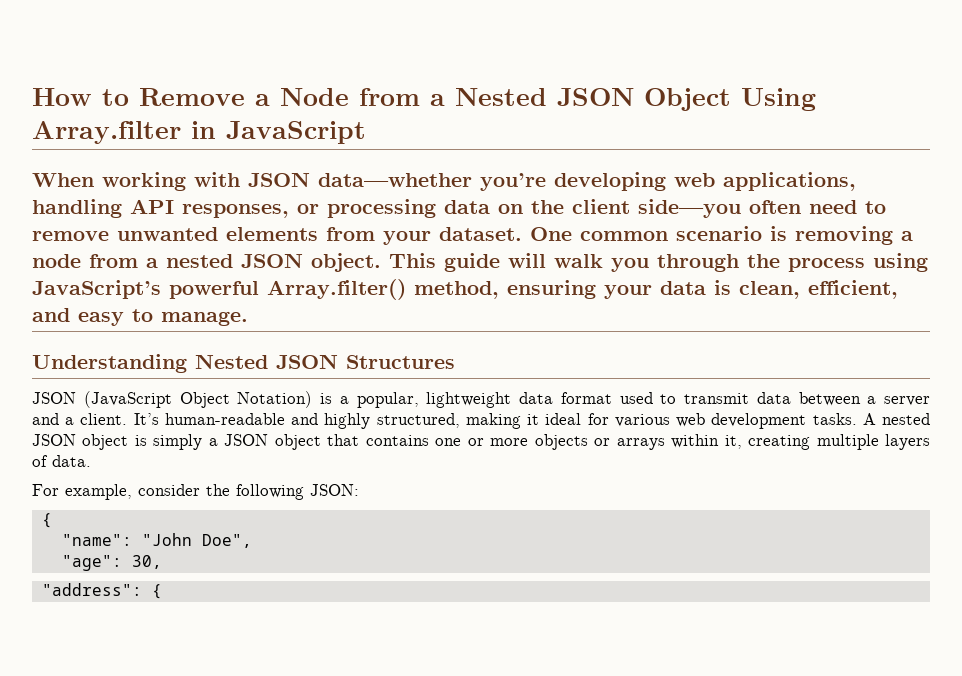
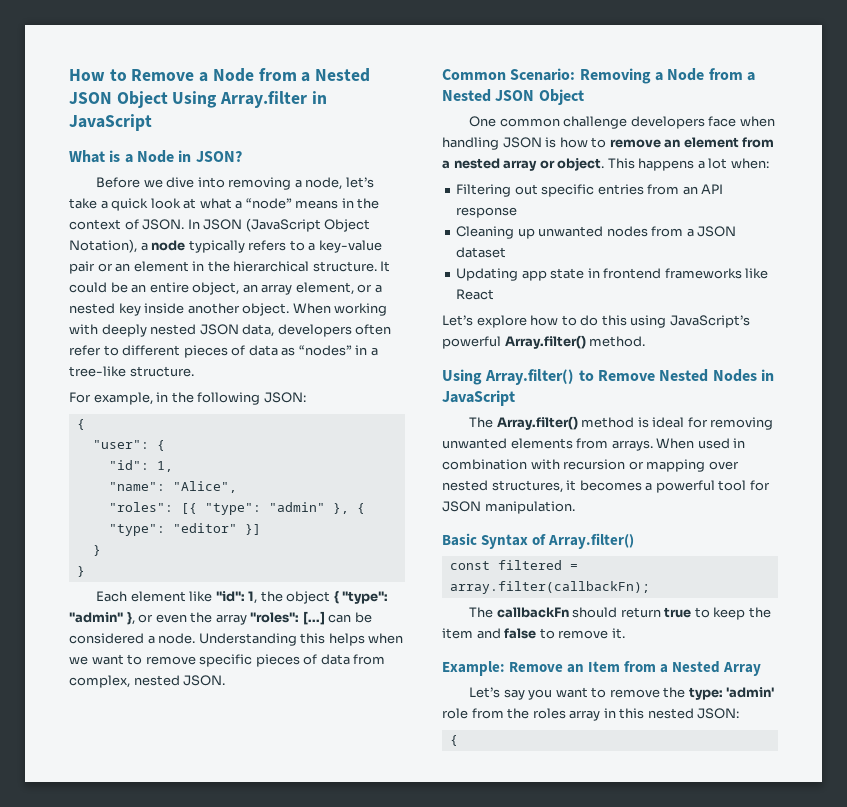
[32,172,856,191] [32,199,886,218] [32,226,913,245] [32,253,928,272] [32,279,898,300] [32,308,248,326] [32,354,455,373] [32,391,930,408] [32,413,931,429] [32,434,931,450] [32,455,91,467] When working with JSON data—whether you’re developing web applications, handling API responses, or processing data on the client side—you often need to remove unwanted elements from your dataset. One common scenario is removing a node from a nested JSON object. This guide will walk you through the process using JavaScript’s powerful Array.filter() method, ensuring your data is clean, efficient, and easy to manage. // Understanding Nested JSON Structures // JSON (JavaScript Object Notation) is a popular, lightweight data format used to transmit data between a server and a client. It’s human-readable and highly structured, making it ideal for various web development tasks. A nested JSON object is simply a JSON object that contains one or more objects or arrays within it, creating multiple layers of data. -> [69,150,242,163] [96,177,374,190] [69,198,380,211] [69,218,371,232] [69,239,382,253] [69,261,391,274] [69,282,382,295] [69,303,388,316] [69,324,392,337] [69,345,378,358] [69,366,194,377] What is a Node in JSON? // Before we dive into removing a node, let’s take a quick look at what a “node” means in the context of JSON. In JSON (JavaScript Object Notation), a node typically refers to a key-value pair or an element in the hierarchical structure. It could be an entire object, an array element, or a nested key inside another object. When working with deeply nested JSON data, developers often refer to different pieces of data as “nodes” in a tree-like structure.
[138,484,200,496] consider -> [156,392,169,402] in
[61,533,252,548] [61,555,162,571] [41,583,142,596] "name": "John Doe", // "age": 30, // "address": -> [92,440,165,451] [108,460,173,472] [108,481,237,493] [108,502,365,515] [108,523,261,536] [92,545,101,556] [76,566,85,577] [96,590,389,604] [69,611,372,625] [69,633,404,646] [69,654,386,667] [69,675,226,688] [442,68,755,84] [442,89,584,105] [469,116,775,129] [442,137,775,150] [442,157,769,171] [456,184,724,197] [456,207,518,218] [456,226,737,239] [456,247,507,258] [456,268,769,281] [456,289,495,300] [442,315,750,328] [442,335,646,349] [442,369,774,385] [442,390,515,406] [469,416,774,430] [442,438,746,451] [442,459,739,472] [442,480,770,493] [442,501,575,514] [442,533,635,549] [449,560,578,570] [449,581,650,594] [469,607,771,620] [442,628,625,639] [442,661,762,676] [469,687,775,700] [442,708,740,721] "user": { // "id": 1, // "name": "Alice", // "roles": [{ "type": "admin" }, { "type": "editor" }] // } // } // Each element like "id": 1, the object { "type": "admin" }, or even the array "roles": [...] can be considered a node. Understanding this helps when we want to remove specific pieces of data from complex, nested JSON. // Common Scenario: Removing a Node from a Nested JSON Object // One common challenge developers face when handling JSON is how to remove an element from a nested array or object. This happens a lot when: // Filtering out specific entries from an API response // Cleaning up unwanted nodes from a JSON dataset // Updating app state in frontend frameworks like React // Let’s explore how to do this using JavaScript’s powerful Array.filter() method. // Using Array.filter() to Remove Nested Nodes in JavaScript // The Array.filter() method is ideal for removing unwanted elements from arrays. When used in combination with recursion or mapping over nested structures, it becomes a powerful tool for JSON manipulation. // Basic Syntax of Array.filter() // const filtered = array.filter(callbackFn); // The callbackFn should return true to keep the item and false to remove it. // Example: Remove an Item from a Nested Array // Let’s say you want to remove the type: 'admin' role from the roles array in this nested JSON: //

